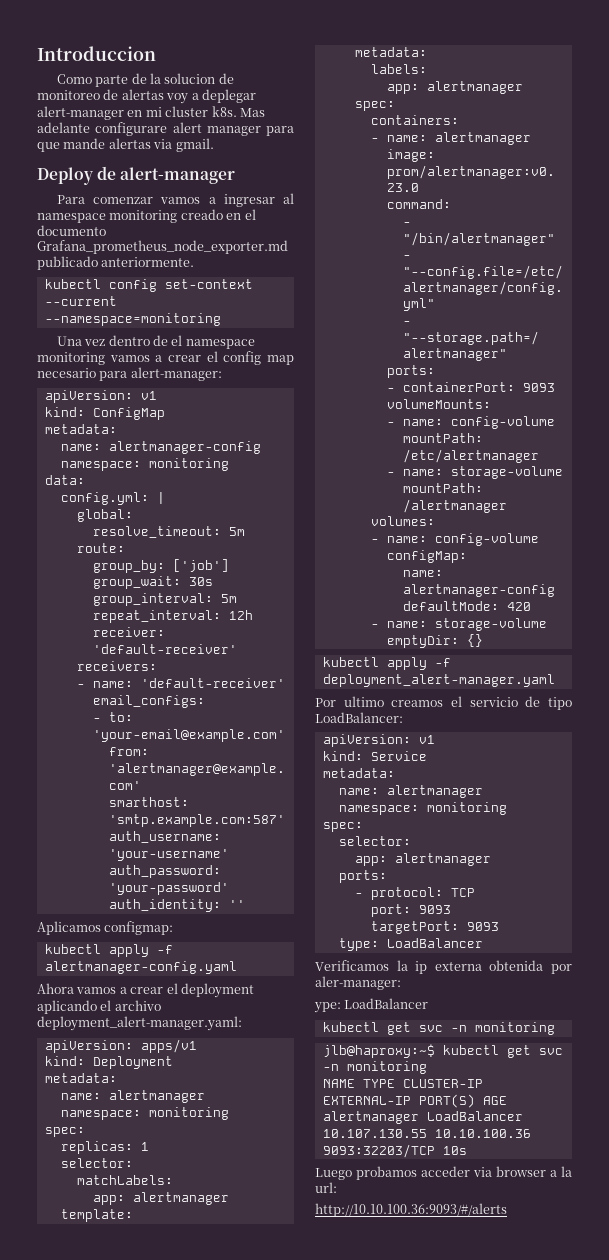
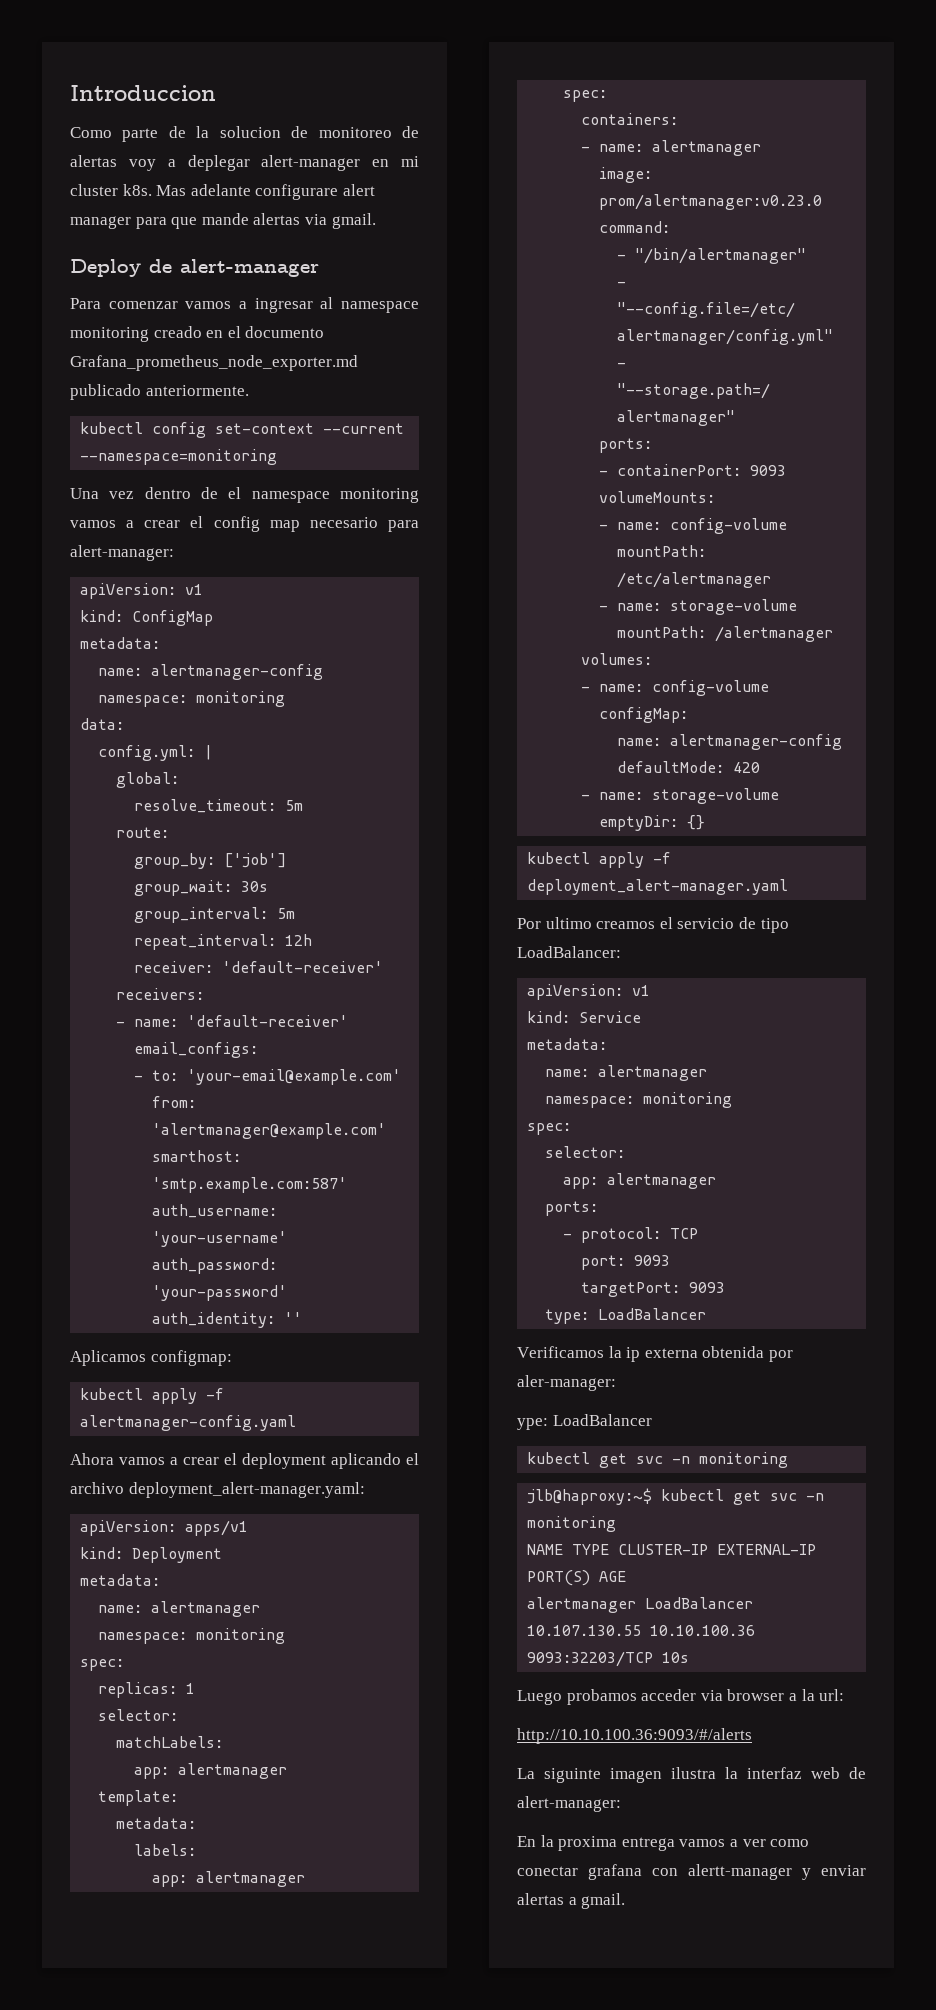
(507, 1210) none -> [517,1767,866,1783] [517,1796,621,1812] [517,1835,810,1851] [517,1864,866,1880] [517,1893,626,1909] // La siguinte imagen ilustra la interfaz web de alert-manager: // En la proxima entrega vamos a ver como conectar grafana con alertt-manager y enviar alertas a gmail.

